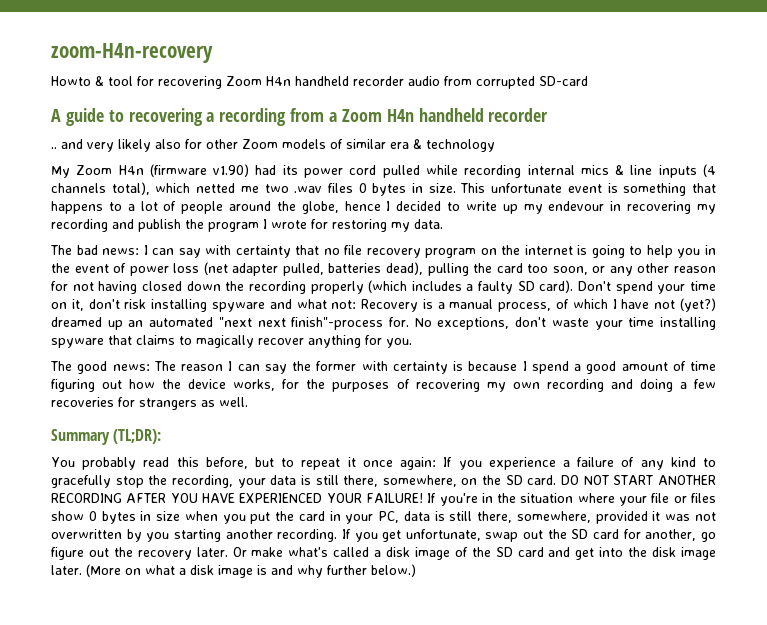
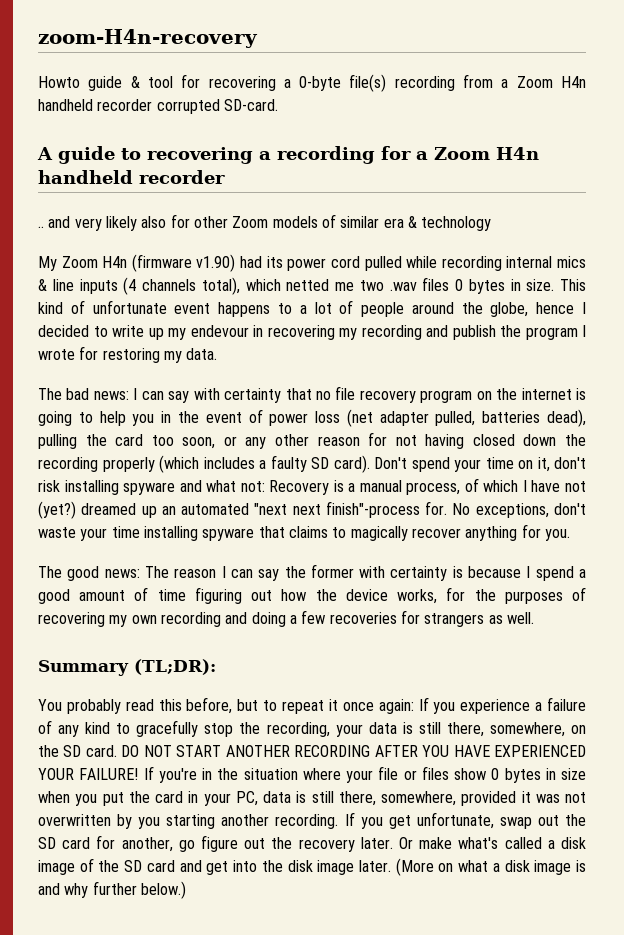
(91, 81) none -> [88,76,123,91] guide
[226,76,588,89] Zoom H4n handheld recorder audio from corrupted SD-card -> [283,74,587,92] [38,99,278,114] a 0-byte file(s) recording from a Zoom H4n handheld recorder corrupted SD-card.
[290,108,325,122] from -> [381,146,411,160] for
[491,183,716,196] unfortunate event is something that -> [38,300,211,314] kind of unfortunate event

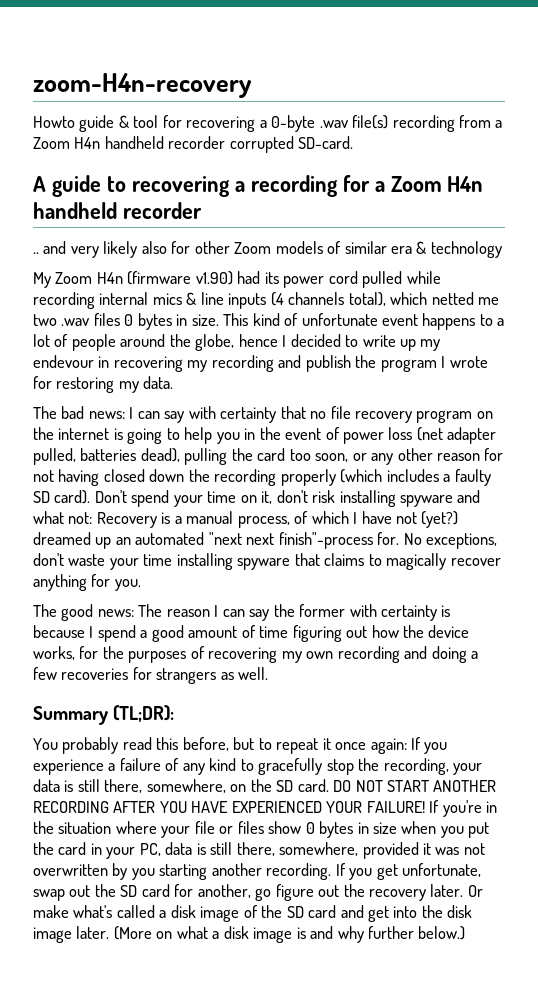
(342, 83) none -> [319,120,348,128] .wav

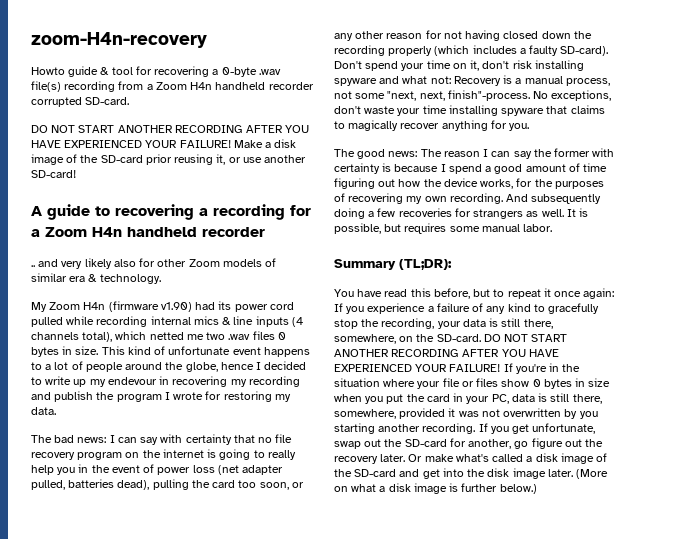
(354, 142) none -> [31,125,310,133] [31,139,297,148] [31,154,307,165] [31,170,76,178] // DO NOT START ANOTHER RECORDING AFTER YOU HAVE EXPERIENCED YOUR FAILURE! Make a disk image of the SD-card prior reusing it, or use another SD-card!
[430,241,502,258] technology -> [99,274,161,284] technology.
(180, 434) none -> [267,450,296,460] really
[33,490,91,504] SD card). -> [560,46,609,56] SD-card).
[294,511,459,528] [33,532,400,549] of which I have not (yet?) dreamed up an automated "next next finish"-process for. -> [334,90,530,101] not some "next, next, finish"-process.
[337,646,428,663] recording and -> [449,193,602,204] recording. And subsequently
(269, 673) none -> [566,208,589,217] [334,223,553,234] It is possible, but requires some manual labor.
[62,737,119,754] probably -> [357,289,383,297] have
[276,779,329,792] SD card. -> [436,334,481,342] SD-card.
[120,884,170,897] SD card -> [404,439,447,447] SD-card
[286,905,337,918] SD card -> [354,469,397,477] SD-card
[310,926,364,943] and why -> (459, 487) none

